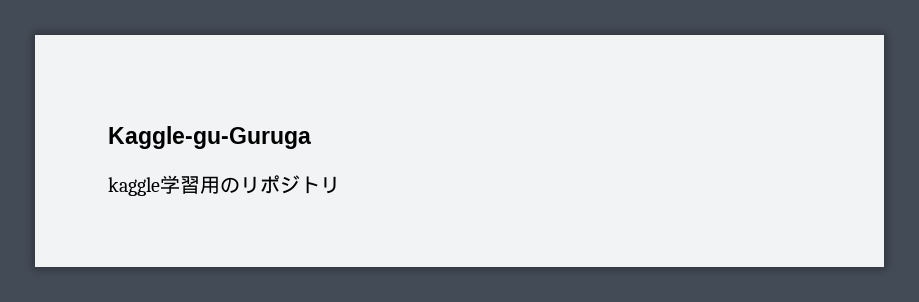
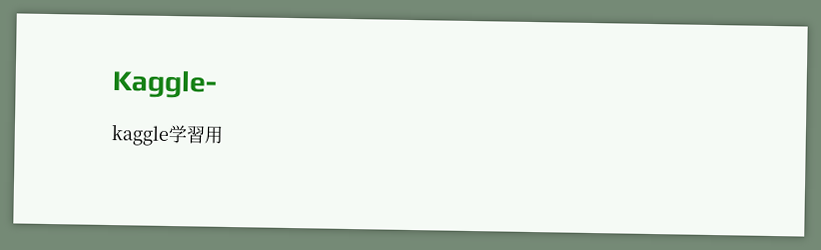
[108,126,311,149] Kaggle-gu-Guruga -> [112,70,217,99] Kaggle-
[220,175,340,194] のリポジトリ -> (223, 134) none

